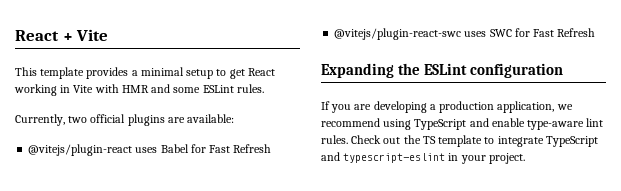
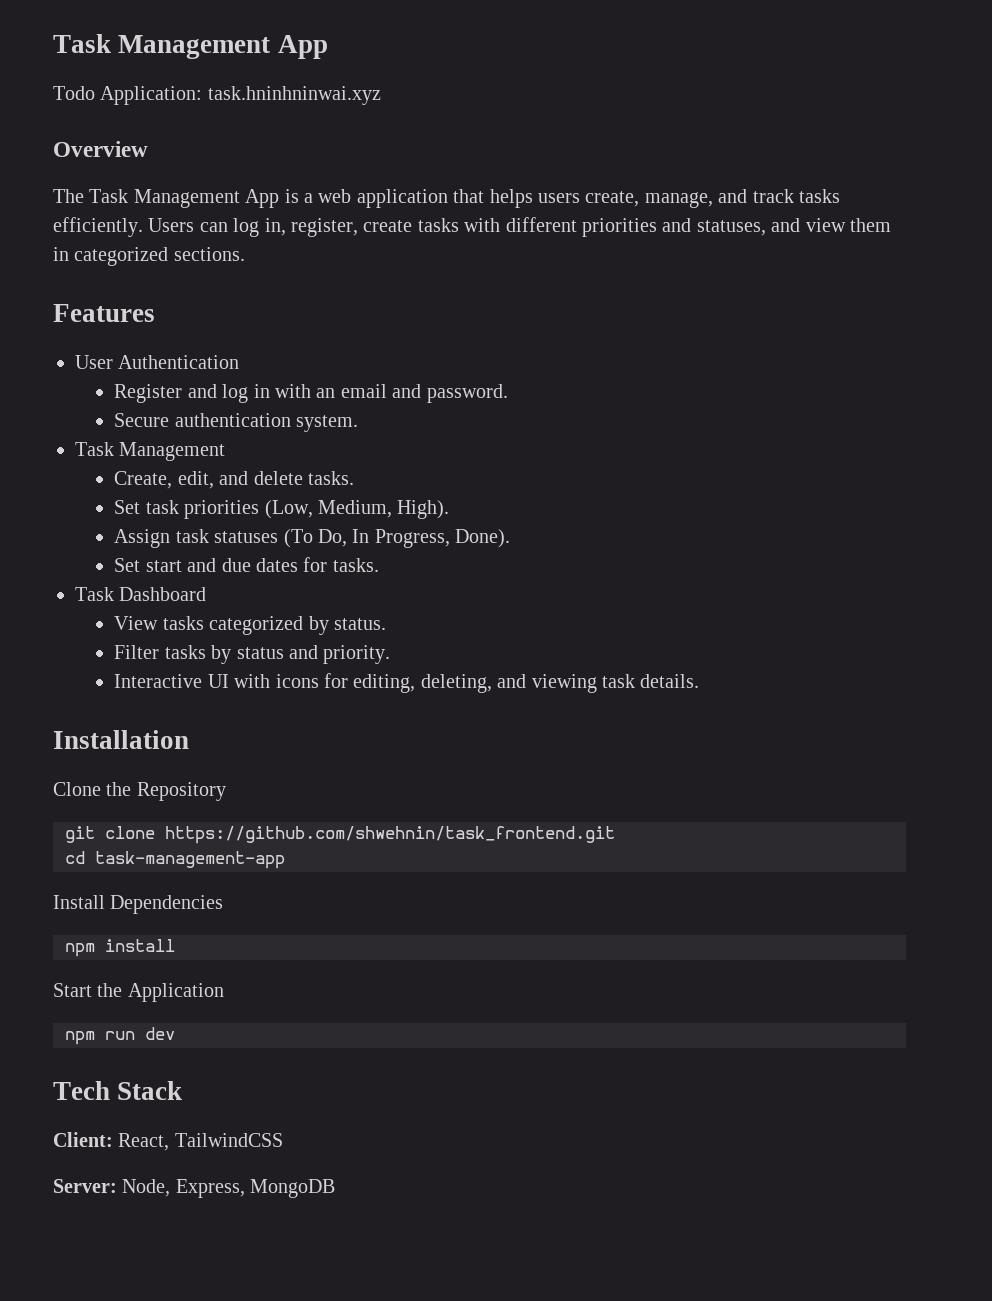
[15,29,109,41] [15,67,275,79] [14,84,264,96] [15,114,235,126] [28,144,272,156] [334,28,596,40] [321,63,564,78] [321,101,573,113] [321,118,604,130] [321,135,598,147] [321,152,525,164] React + Vite // This template provides a minimal setup to get React working in Vite with HMR and some ESLint rules. // Currently, two official plugins are available: // @vitejs/plugin-react uses Babel for Fast Refresh // @vitejs/plugin-react-swc uses SWC for Fast Refresh // Expanding the ESLint configuration // If you are developing a production application, we recommend using TypeScript and enable type-aware lint rules. Check out the TS template to integrate TypeScript and typescript-eslint in your project. -> [53,34,328,59] [53,86,381,105] [53,141,148,157] [53,189,840,208] [53,217,891,237] [53,247,245,266] [53,304,155,322] [75,355,240,369] [114,384,508,403] [114,413,359,432] [75,442,226,461] [114,471,354,489] [114,500,450,519] [114,529,511,548] [114,557,379,572] [75,587,207,601] [114,616,386,635] [114,645,391,664] [114,673,700,693] [53,730,189,749] [53,782,226,801] [65,826,615,844] [65,851,285,869] [53,895,224,914] [65,939,175,957] [53,983,224,1002] [65,1027,175,1045] [53,1081,183,1100] [53,1132,283,1151] [53,1179,336,1198] Task Management App // Todo Application: task.hninhninwai.xyz // Overview // The Task Management App is a web application that helps users create, manage, and track tasks efficiently. Users can log in, register, create tasks with different priorities and statuses, and view them in categorized sections. // Features // User Authentication // Register and log in with an email and password. // Secure authentication system. // Task Management // Create, edit, and delete tasks. // Set task priorities (Low, Medium, High). // Assign task statuses (To Do, In Progress, Done). // Set start and due dates for tasks. // Task Dashboard // View tasks categorized by status. // Filter tasks by status and priority. // Interactive UI with icons for editing, deleting, and viewing task details. // Installation // Clone the Repository // git clone https://github.com/shwehnin/task_frontend.git // cd task-management-app // Install Dependencies // npm install // Start the Application // npm run dev // Tech Stack // Client: React, TailwindCSS // Server: Node, Express, MongoDB

